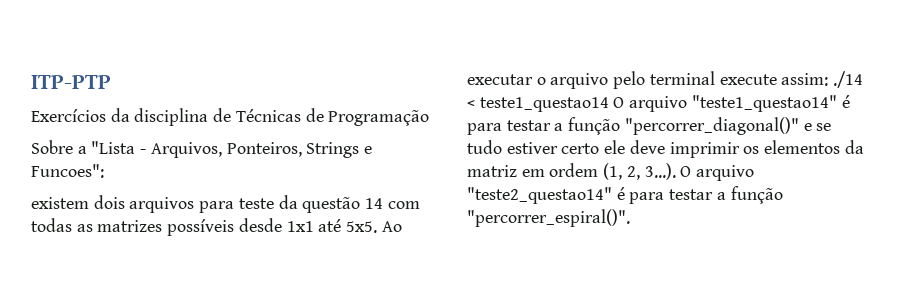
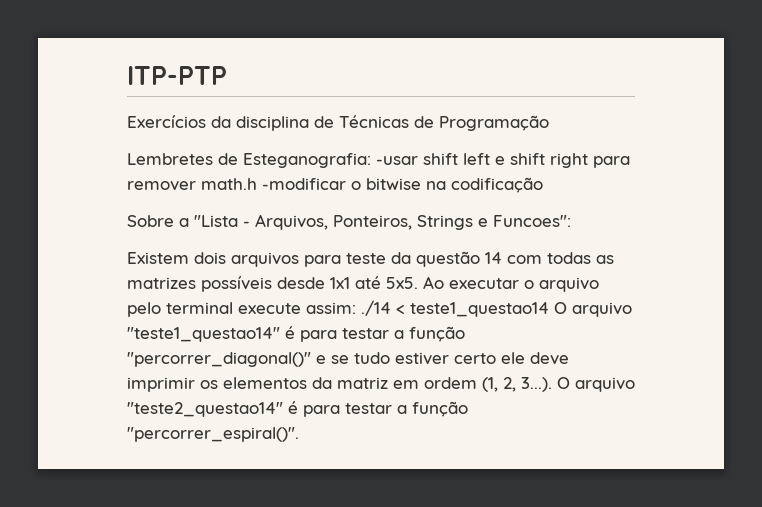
(430, 118) none -> [127,153,630,168] [127,177,543,193] // Lembretes de Esteganografia: -usar shift left e shift right para remover math.h -modificar o bitwise na codificação
[31,197,89,209] existem -> [127,252,189,264] Existem

